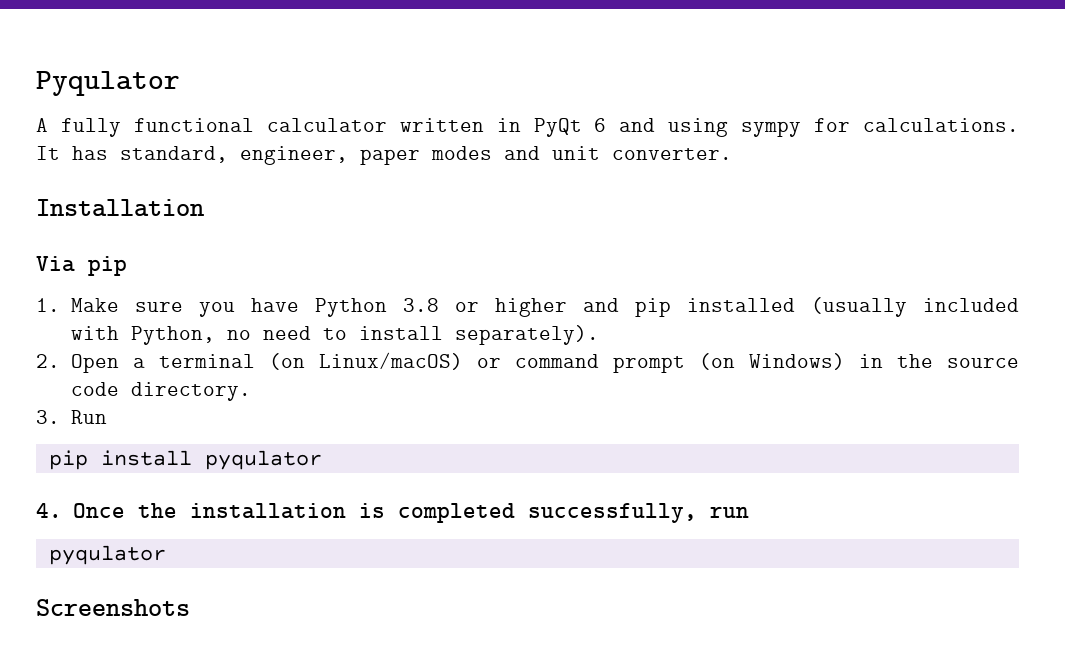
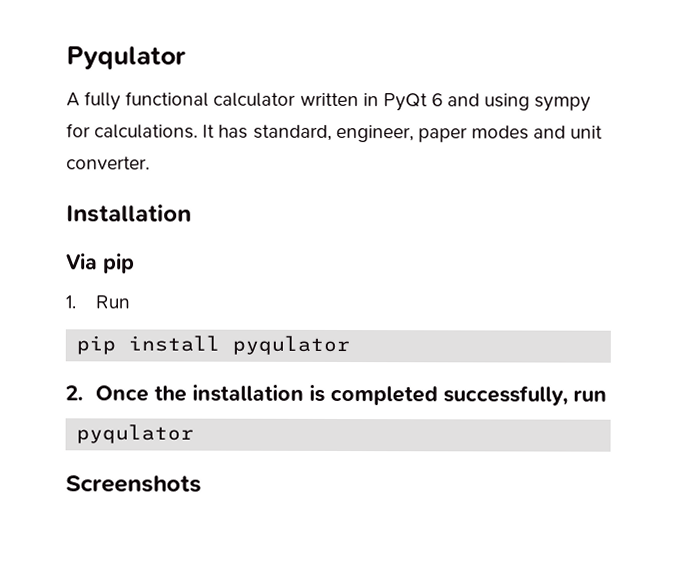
[70,297,1020,317] [70,325,599,345] [36,352,1020,373] [70,382,251,401] [36,410,60,424] Make sure you have Python 3.8 or higher and pip installed (usually included with Python, no need to install separately). // 2. Open a terminal (on Linux/macOS) or command prompt (on Windows) in the source code directory. // 3. -> (76, 302) none
[36,503,62,518] 4. -> [65,385,83,401] 2.

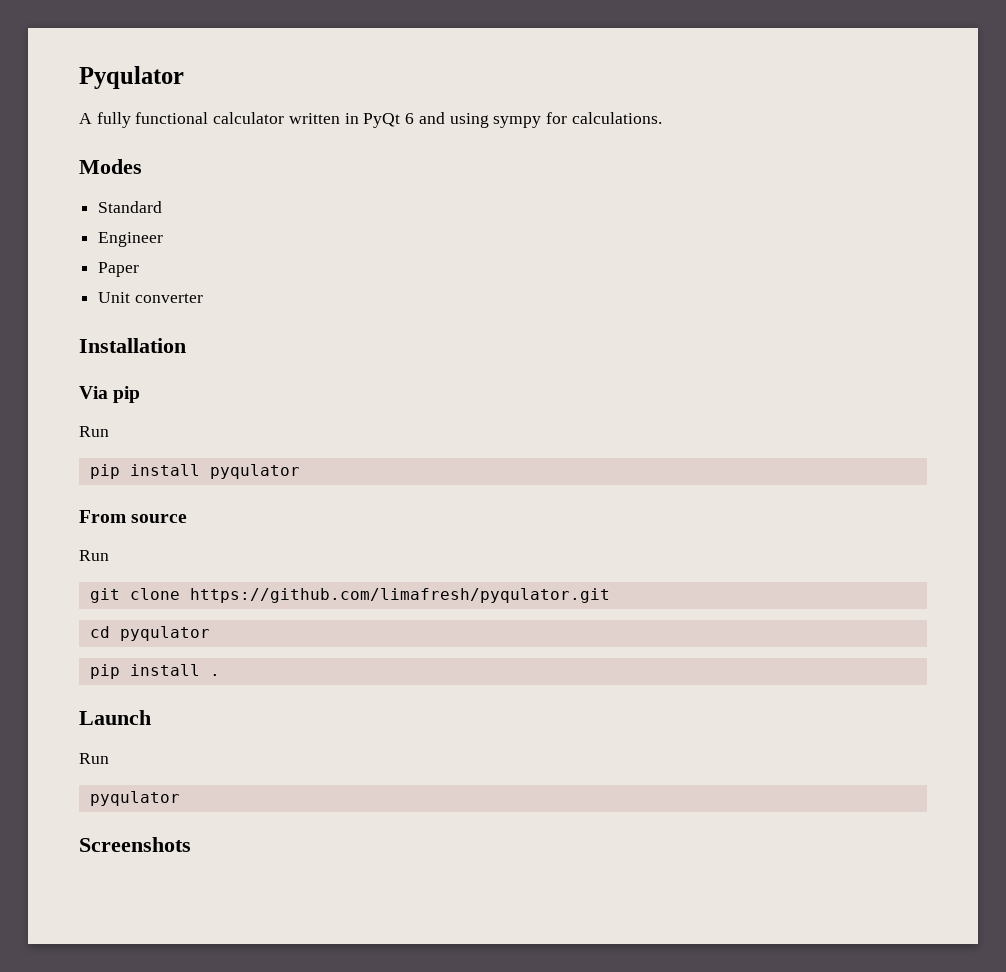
[202,124,604,143] [66,156,150,170] It has standard, engineer, paper modes and unit converter. -> [79,159,142,174] [98,201,163,213] [98,232,164,247] [98,262,140,277] [98,292,203,303] // Modes // Standard // Engineer // Paper // Unit converter
[65,295,76,309] 1. -> (141, 394) none
[65,384,607,406] 2. Once the installation is completed successfully, run -> [79,510,188,523] [79,550,109,561] [89,588,610,603] [89,626,210,641] [89,664,220,679] [79,710,151,725] [79,753,109,764] From source // Run // git clone https://github.com/limafresh/pyqulator.git // cd pyqulator // pip install . // Launch // Run

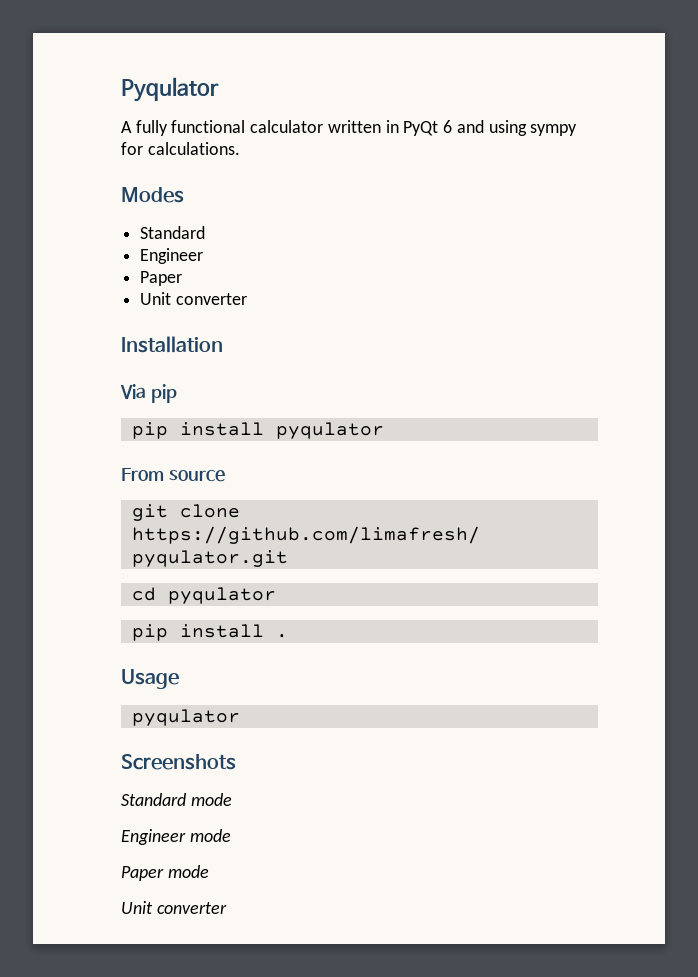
[79,426,109,437] // Run -> (177, 393) none
[79,550,109,561] // Run -> (225, 475) none
[79,710,151,725] [79,753,109,764] Launch // Run -> [121,669,179,689] Usage
(191, 844) none -> [121,793,232,806] [121,829,231,845] [121,865,209,881] [121,901,227,914] // Standard mode // Engineer mode // Paper mode // Unit converter

